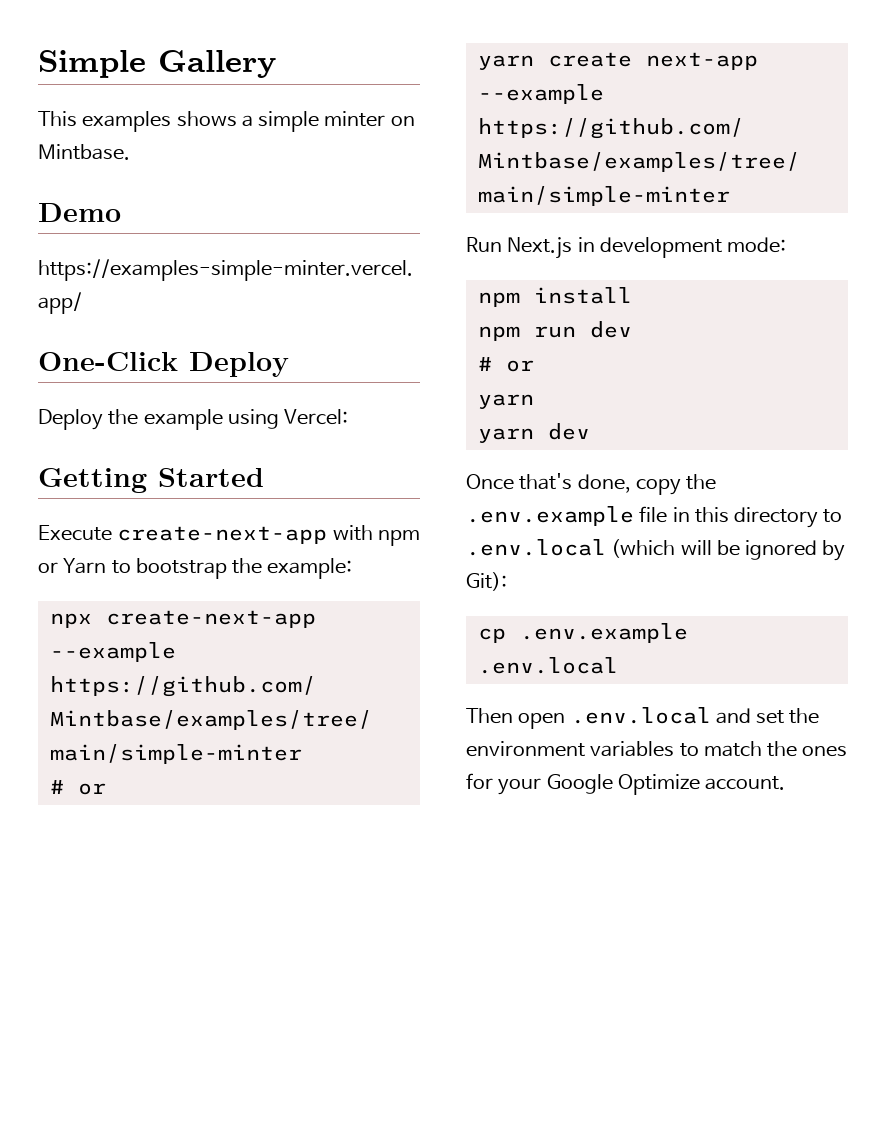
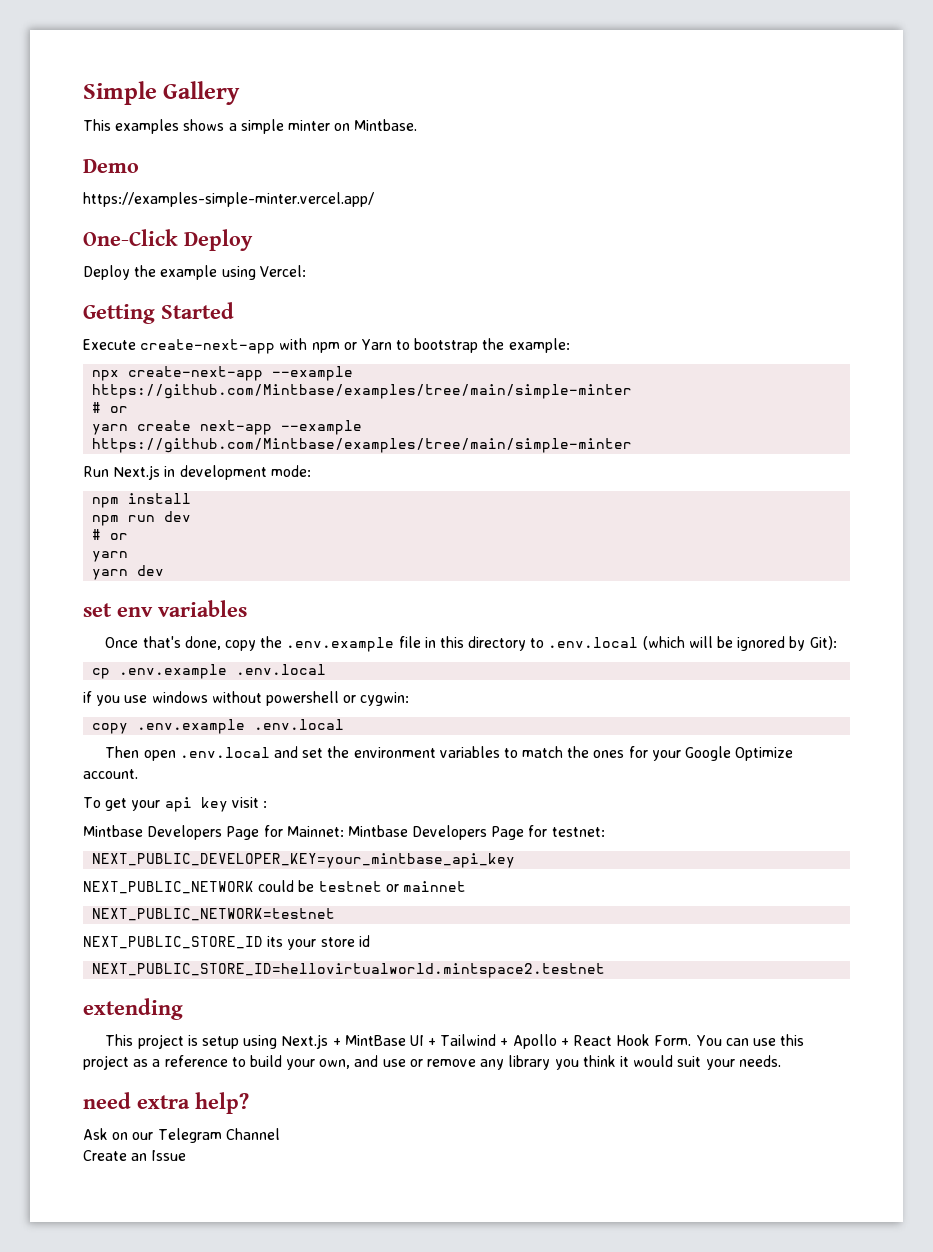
(590, 431) none -> [83,600,247,617] // set env variables
(618, 665) none -> [83,691,410,706] [92,719,345,734] // if you use windows without powershell or cygwin: // copy .env.example .env.local
(786, 783) none -> [83,797,267,812] [83,825,605,840] [92,853,516,868] [83,880,466,894] [92,908,336,921] [83,935,370,950] [92,963,606,978] [83,998,183,1020] [105,1034,805,1049] [83,1055,781,1070] [83,1092,249,1114] [83,1128,280,1143] [83,1150,187,1161] // To get your api key visit : // Mintbase Developers Page for Mainnet: Mintbase Developers Page for testnet: // NEXT_PUBLIC_DEVELOPER_KEY=your_mintbase_api_key // NEXT_PUBLIC_NETWORK could be testnet or mainnet // NEXT_PUBLIC_NETWORK=testnet // NEXT_PUBLIC_STORE_ID its your store id // NEXT_PUBLIC_STORE_ID=hellovirtualworld.mintspace2.testnet // extending // This project is setup using Next.js + MintBase UI + Tailwind + Apollo + React Hook Form. You can use this project as a reference to build your own, and use or remove any library you think it would suit your needs. // need extra help? // Ask on our Telegram Channel // Create an Issue

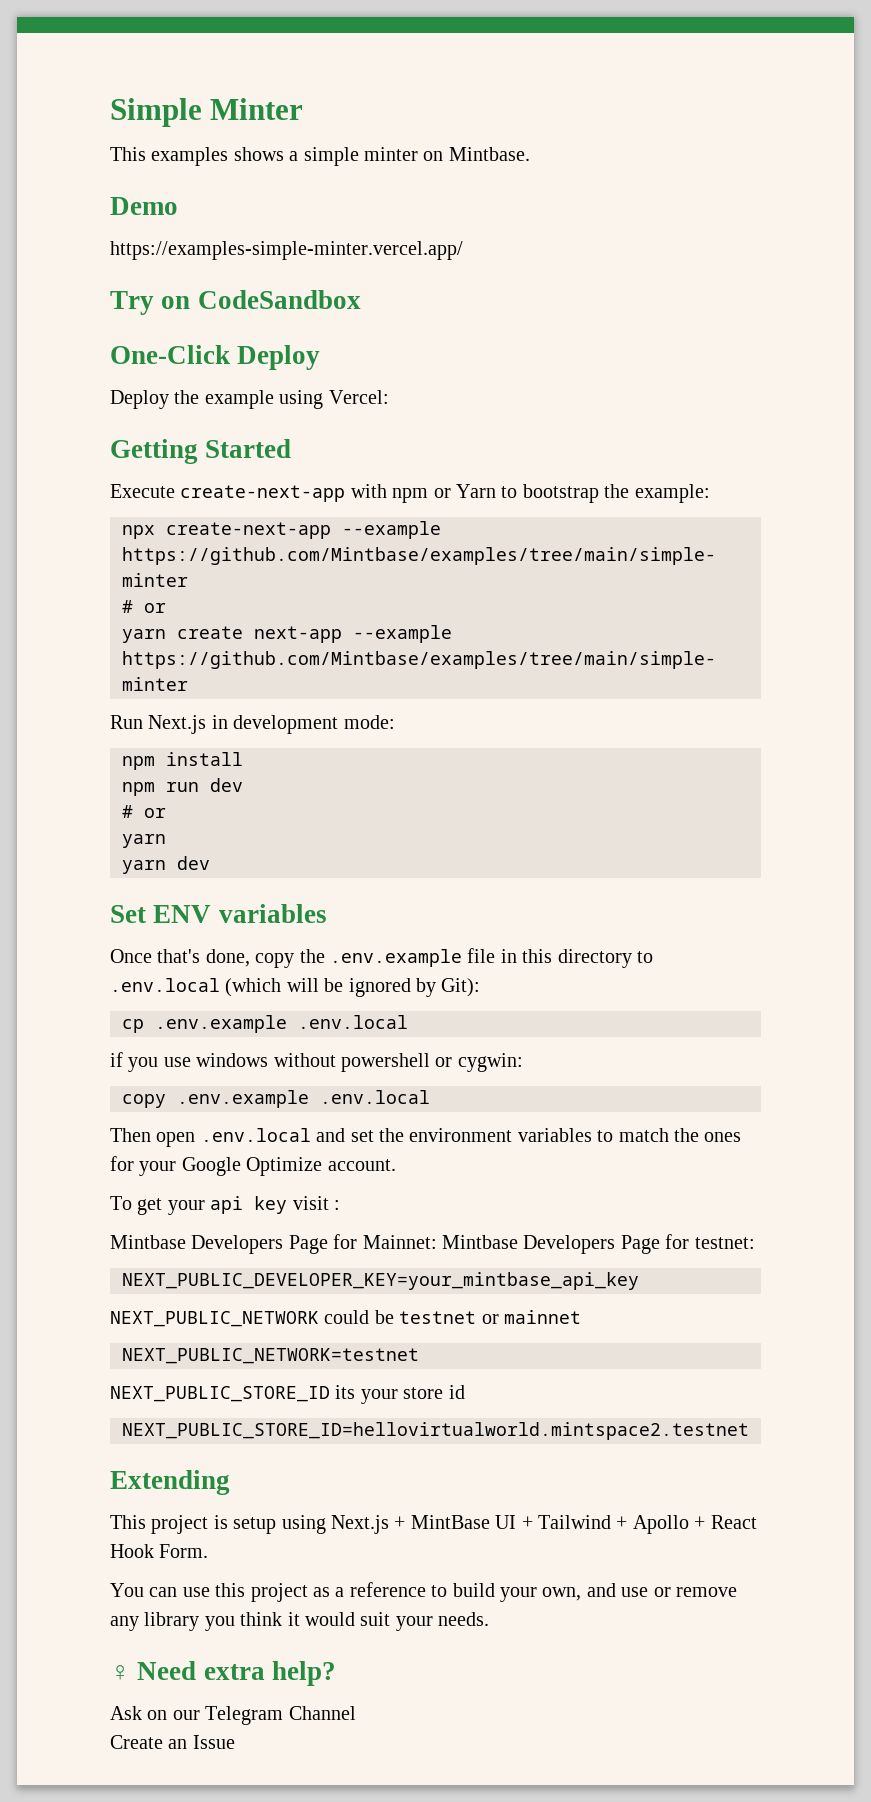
[163,81,241,105] Gallery -> [210,98,304,120] Minter
(374, 199) none -> [110,290,361,315] // Try on CodeSandbox
[83,603,153,617] set env -> [110,905,212,923] Set ENV
[83,998,183,1020] extending -> [110,1470,230,1495] Extending
(692, 1040) none -> (209, 1551) //
[83,1092,131,1109] need -> [110,1661,197,1680] ♀ Need

